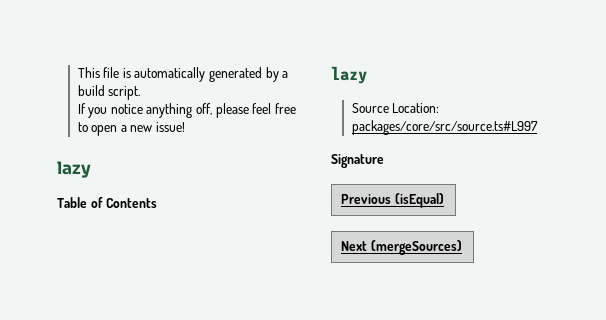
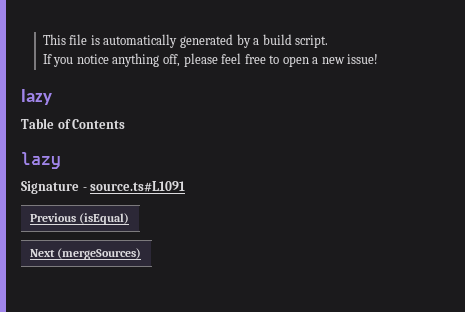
[351,103,440,113] [351,120,538,135] // Source Location: packages/core/src/source.ts#L997 -> (61, 160) none
(384, 161) none -> [82,181,186,192] - source.ts#L1091

